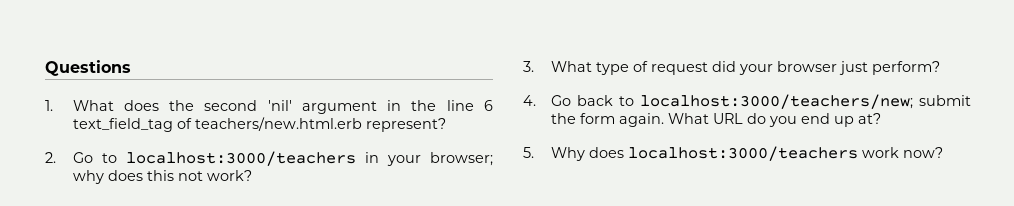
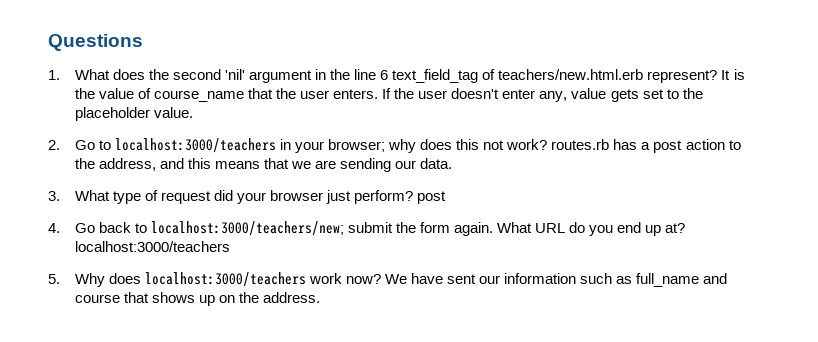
(446, 125) none -> [721,69,745,80] [74,88,703,102] [74,107,193,121] It is the value of course_name that the user enters. If the user doesn't enter any, value gets set to the placeholder value.
(252, 175) none -> [551,139,741,153] [74,158,453,172] routes.rb has a post action to the address, and this means that we are sending our data.
(940, 68) none -> [417,191,447,204] post
(881, 118) none -> [74,241,230,252] localhost:3000/teachers
(943, 152) none -> [385,273,728,287] [74,292,321,306] We have sent our information such as full_name and course that shows up on the address.

